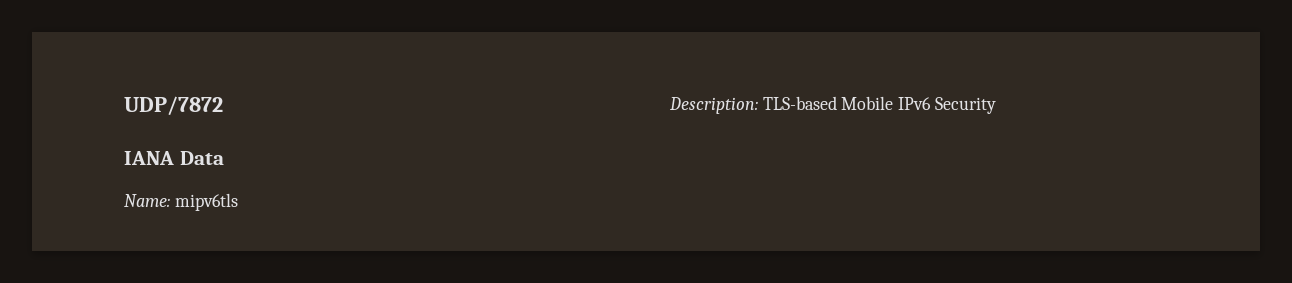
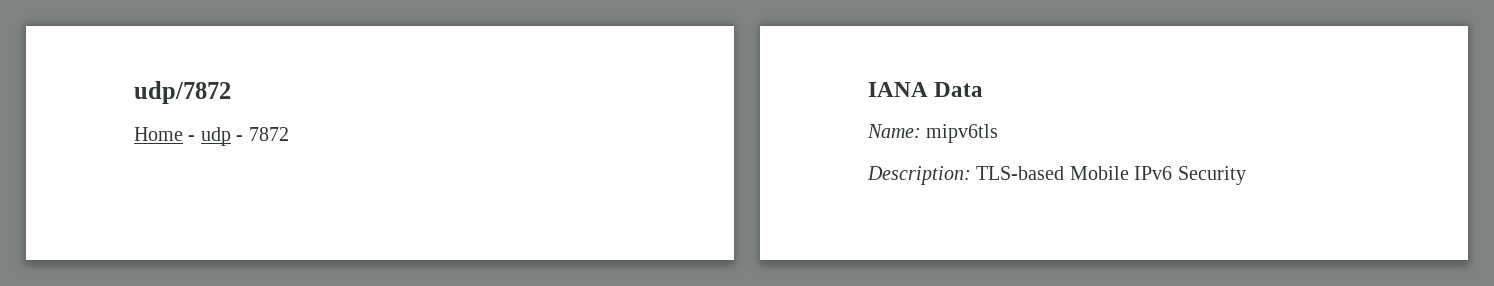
[124,96,223,116] UDP/7872 -> [134,81,231,104] [134,127,289,146] udp/7872 // Home - udp - 7872

